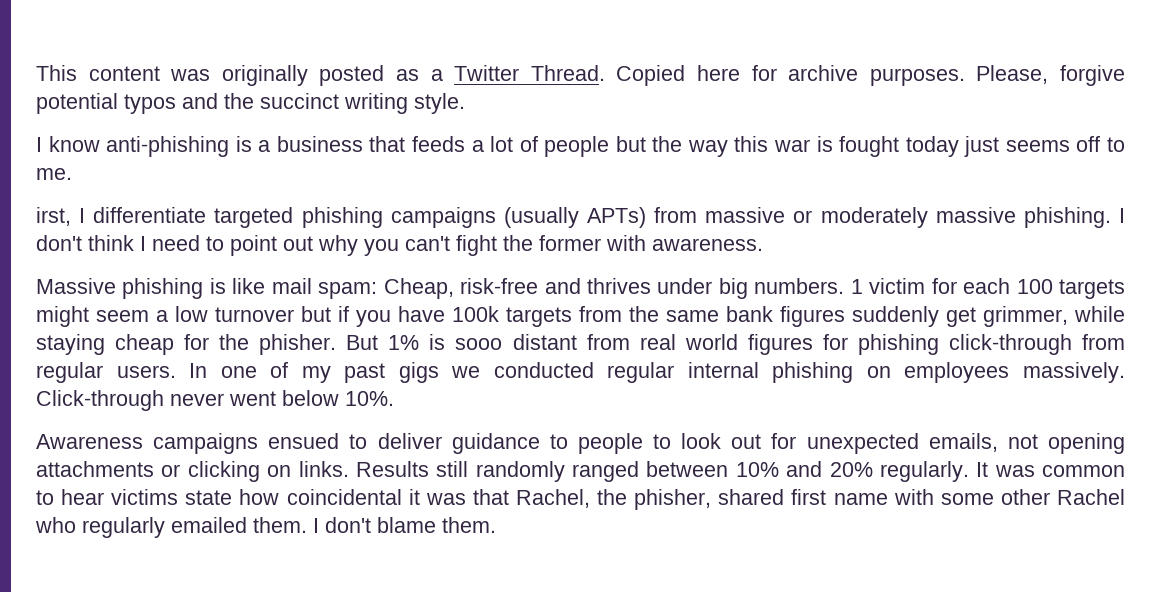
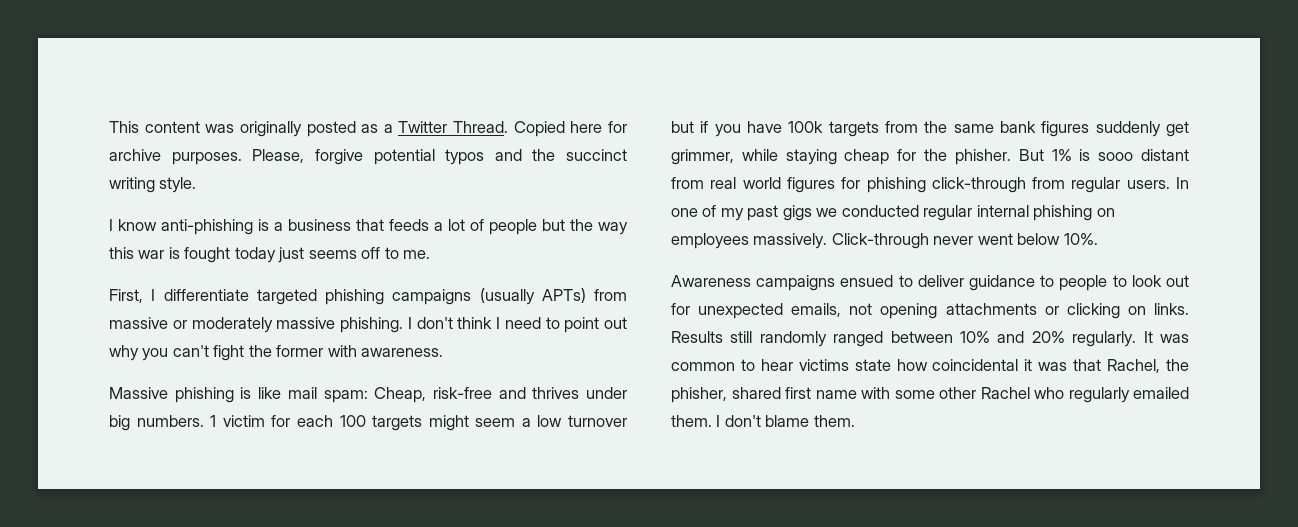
[36,207,71,226] irst, -> [109,289,143,303] First,

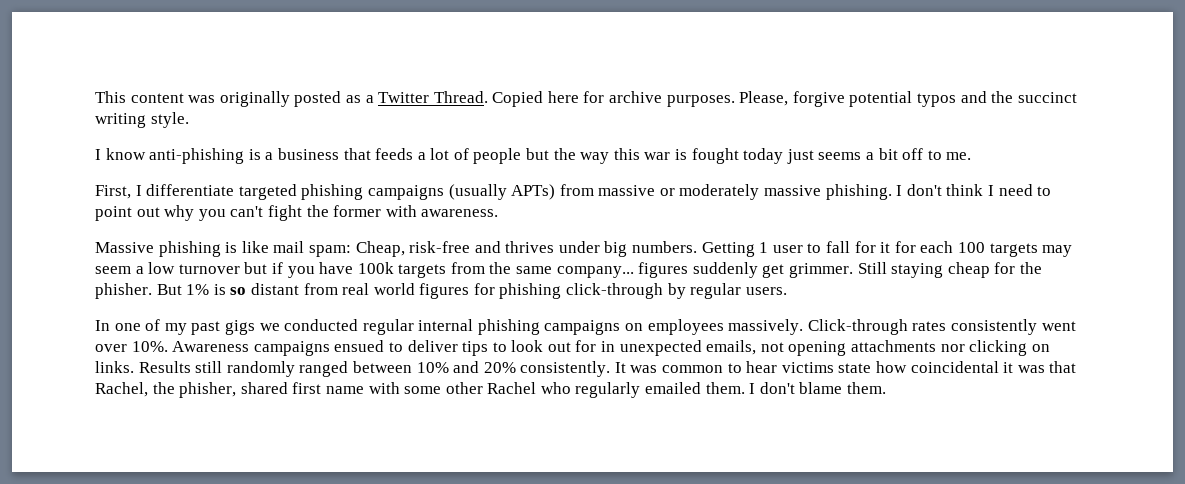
(357, 254) none -> [865,148,898,160] a bit
[210,415,265,427] 1 victim -> [701,241,891,257] Getting 1 user to fall for it
[428,415,469,431] might -> [1042,245,1073,257] may
[1000,121,1036,133] bank -> [556,266,634,278] company...
[671,149,778,165] grimmer, while -> [789,262,887,278] grimmer. Still
[1098,152,1134,161] sooo -> [230,287,247,295] so
[1032,177,1066,189] from -> [667,283,686,299] by
(1170, 184) none -> (787, 291) //
(1093, 213) none -> [544,320,621,335] campaigns
[933,233,1061,245] never went below -> [912,319,1076,335] [95,344,127,352] rates consistently went over
(1098, 239) // -> (168, 346) none
[969,275,1108,291] guidance to people -> [462,341,489,356] tips
(690, 309) none -> [601,341,616,352] in
[1044,306,1059,315] or -> [940,344,965,352] nor
[1072,331,1137,347] regularly. -> [520,361,611,377] consistently.

